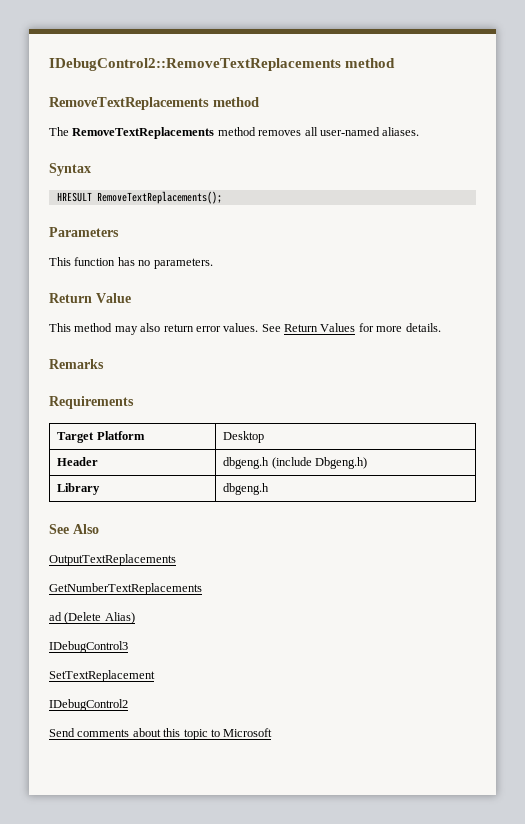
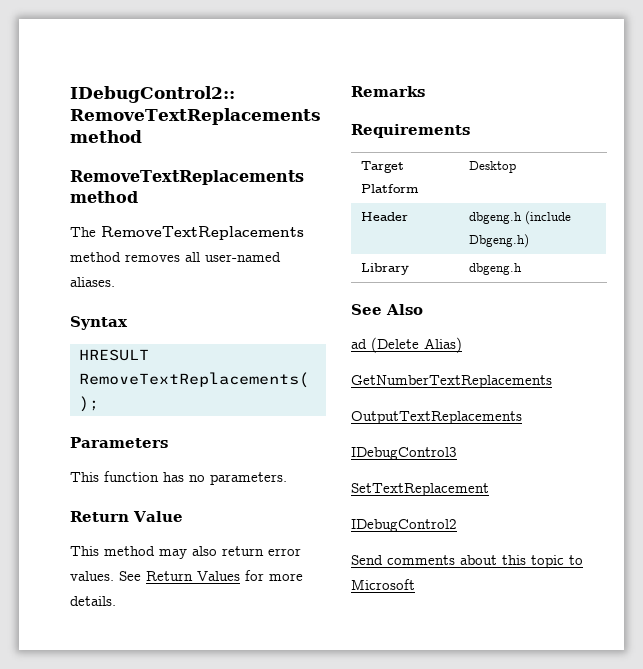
[49,554,176,566] [49,583,202,595] [49,612,135,624] OutputTextReplacements // GetNumberTextReplacements // ad (Delete Alias) -> [351,337,462,353] [351,375,552,388] [351,411,522,424] ad (Delete Alias) // GetNumberTextReplacements // OutputTextReplacements

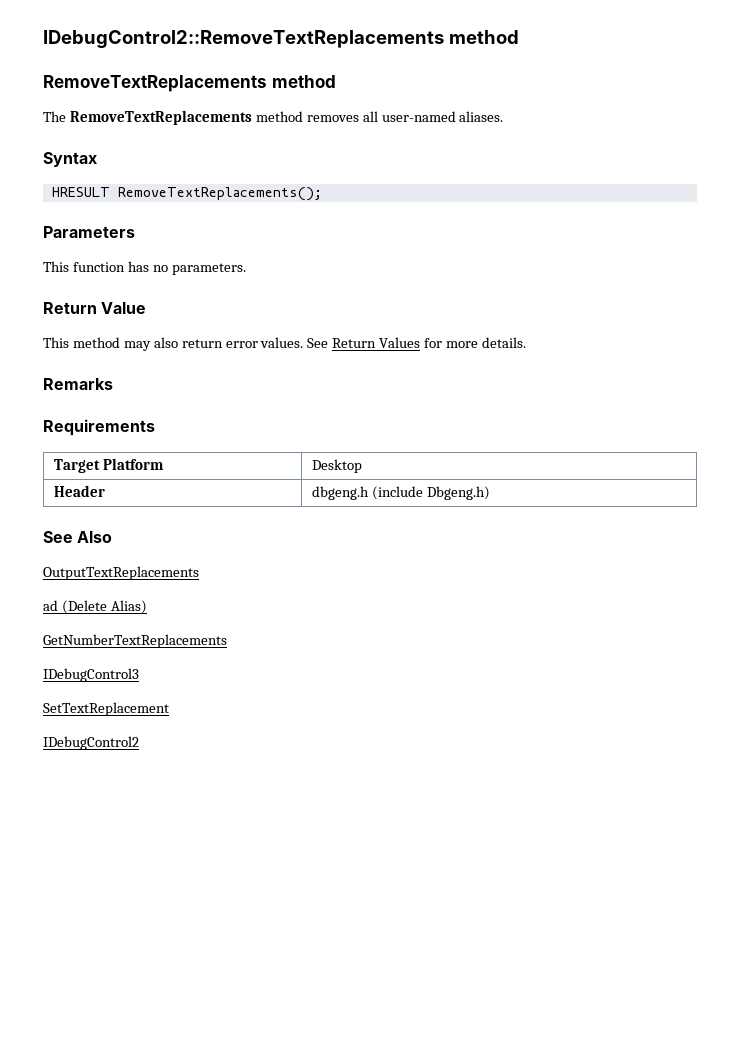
[361,263,410,275] [469,263,523,275] // Library | dbgeng.h -> (490, 493) none
(423, 309) none -> [43,566,199,580] // OutputTextReplacements
[351,411,522,424] // OutputTextReplacements -> (227, 641) none
[351,555,583,568] [351,579,415,590] // Send comments about this topic to Microsoft -> (139, 743) none

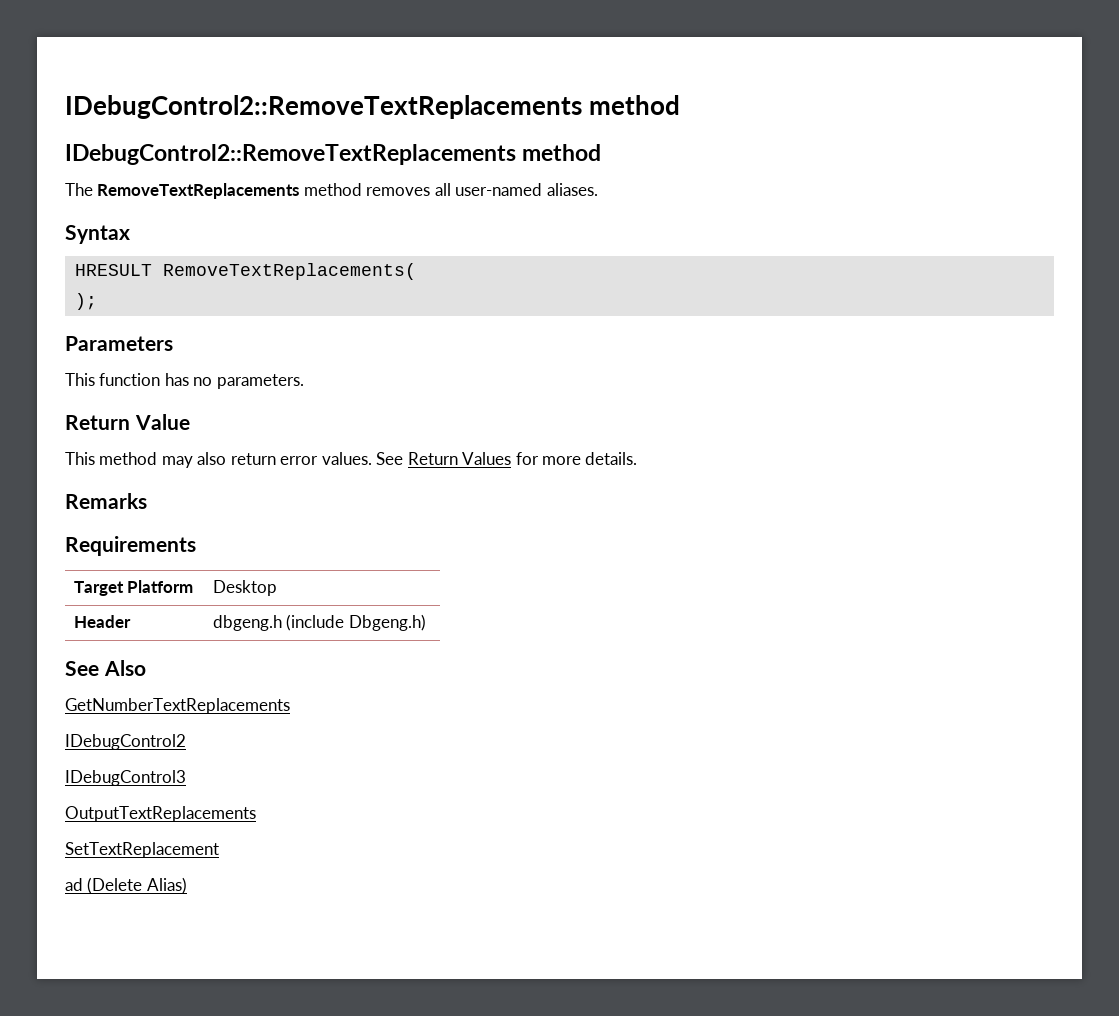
[43,30,519,48] [43,75,267,92] IDebugControl2::RemoveTextReplacements method // RemoveTextReplacements -> [65,95,681,119] [65,144,516,165] IDebugControl2::RemoveTextReplacements method // IDebugControl2::RemoveTextReplacements
[117,187,322,201] RemoveTextReplacements(); -> [162,263,416,280] [74,293,97,310] RemoveTextReplacements( // );
(113, 537) none -> [65,698,290,714] [65,734,186,750] [65,770,186,786] // GetNumberTextReplacements // IDebugControl2 // IDebugControl3
(199, 573) none -> [65,842,219,858] // SetTextReplacement
[43,634,227,648] [43,668,139,682] [43,702,169,716] [43,736,139,750] // GetNumberTextReplacements // IDebugControl3 // SetTextReplacement // IDebugControl2 -> (187, 885) none

